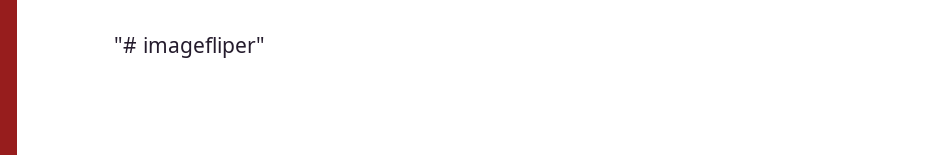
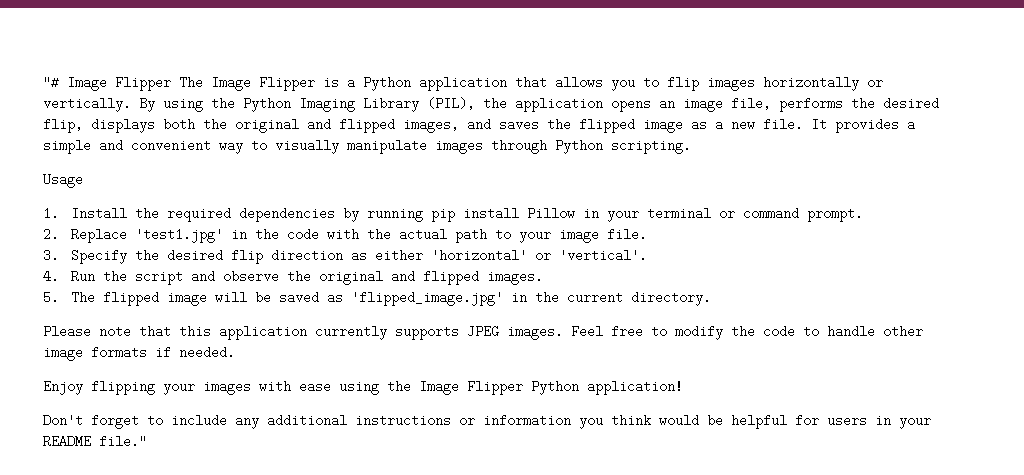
[142,37,265,58] imagefliper" -> [67,76,883,91] [43,97,939,112] [43,118,915,133] [43,139,691,154] [43,173,83,188] [43,207,864,222] [43,228,648,243] [43,249,648,264] [43,270,544,285] [43,291,712,306] [43,325,923,340] [43,346,235,361] [43,380,683,395] [43,414,931,429] [43,435,147,448] Image Flipper The Image Flipper is a Python application that allows you to flip images horizontally or vertically. By using the Python Imaging Library (PIL), the application opens an image file, performs the desired flip, displays both the original and flipped images, and saves the flipped image as a new file. It provides a simple and convenient way to visually manipulate images through Python scripting. // Usage // 1. Install the required dependencies by running pip install Pillow in your terminal or command prompt. // 2. Replace 'test1.jpg' in the code with the actual path to your image file. // 3. Specify the desired flip direction as either 'horizontal' or 'vertical'. // 4. Run the script and observe the original and flipped images. // 5. The flipped image will be saved as 'flipped_image.jpg' in the current directory. // Please note that this application currently supports JPEG images. Feel free to modify the code to handle other image formats if needed. // Enjoy flipping your images with ease using the Image Flipper Python application! // Don't forget to include any additional instructions or information you think would be helpful for users in your README file."

